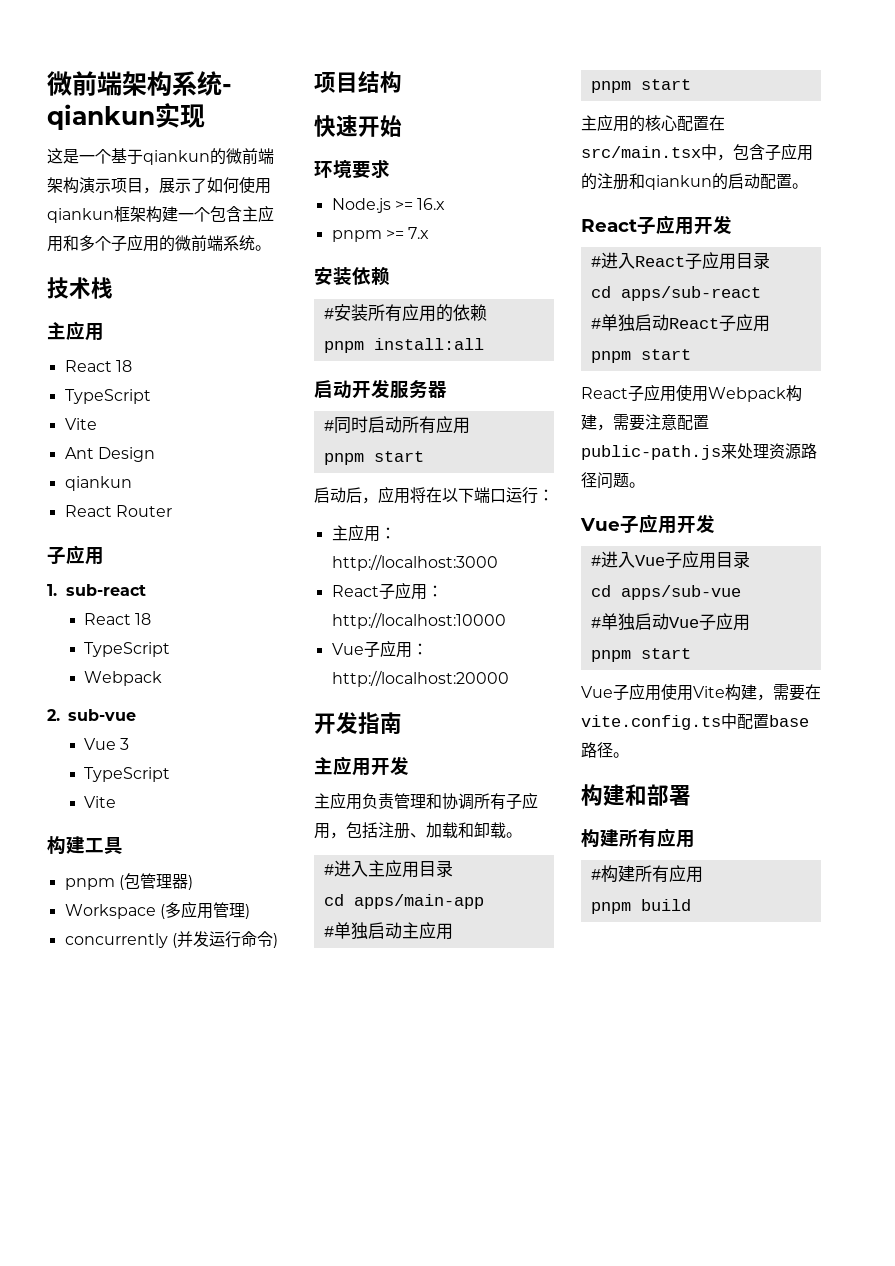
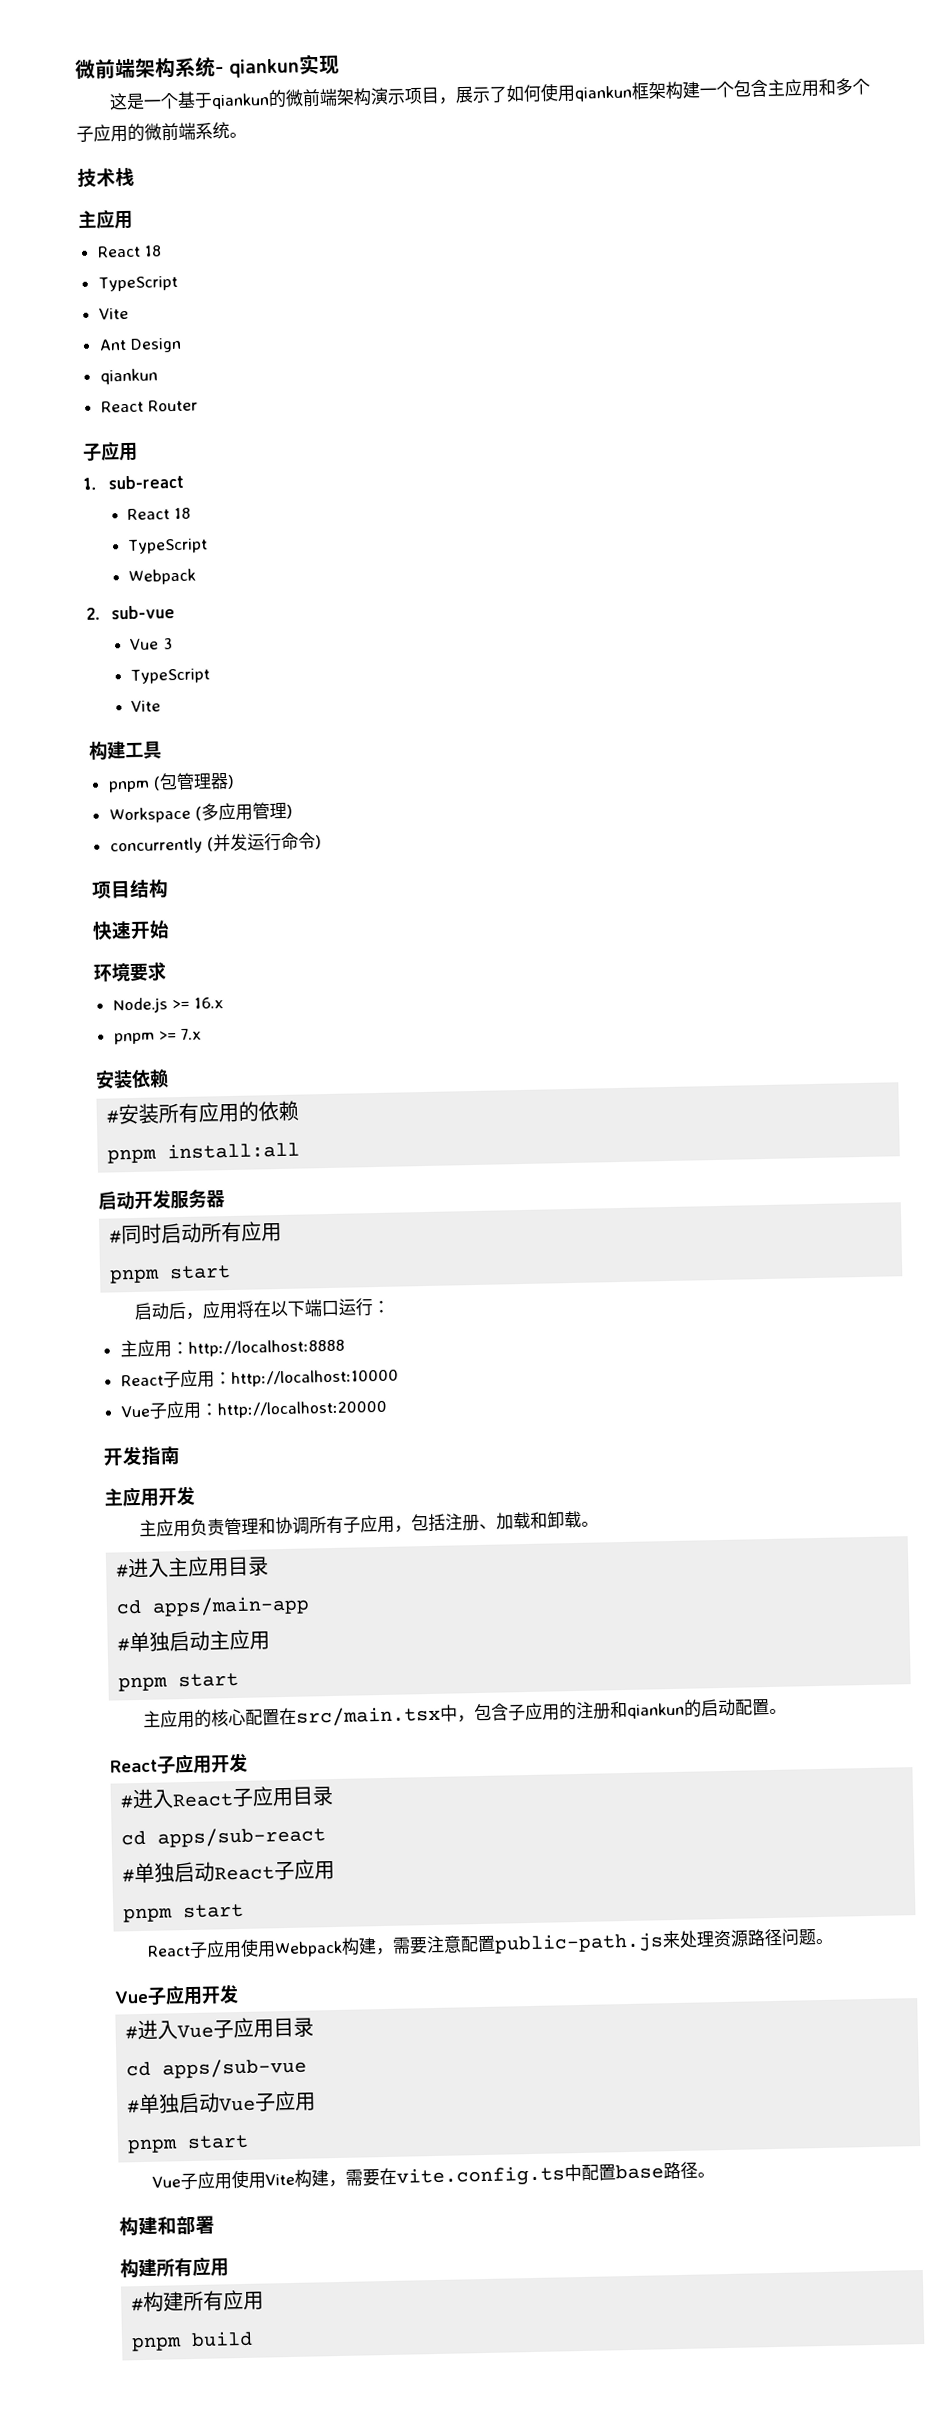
[331,554,498,571] http://localhost:3000 -> [187,1338,345,1357] http://localhost:8888

